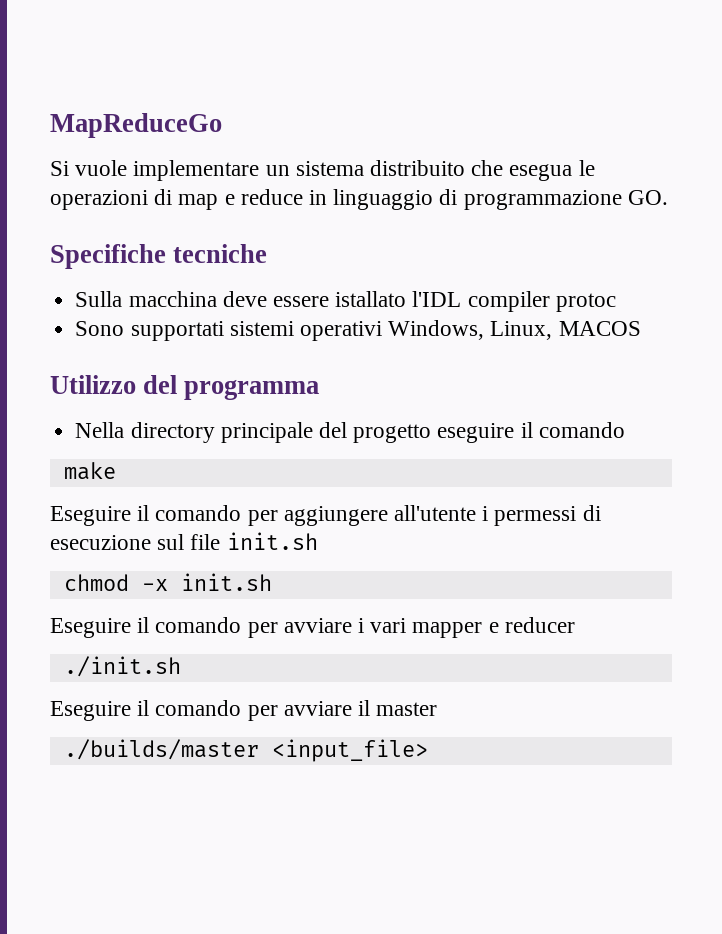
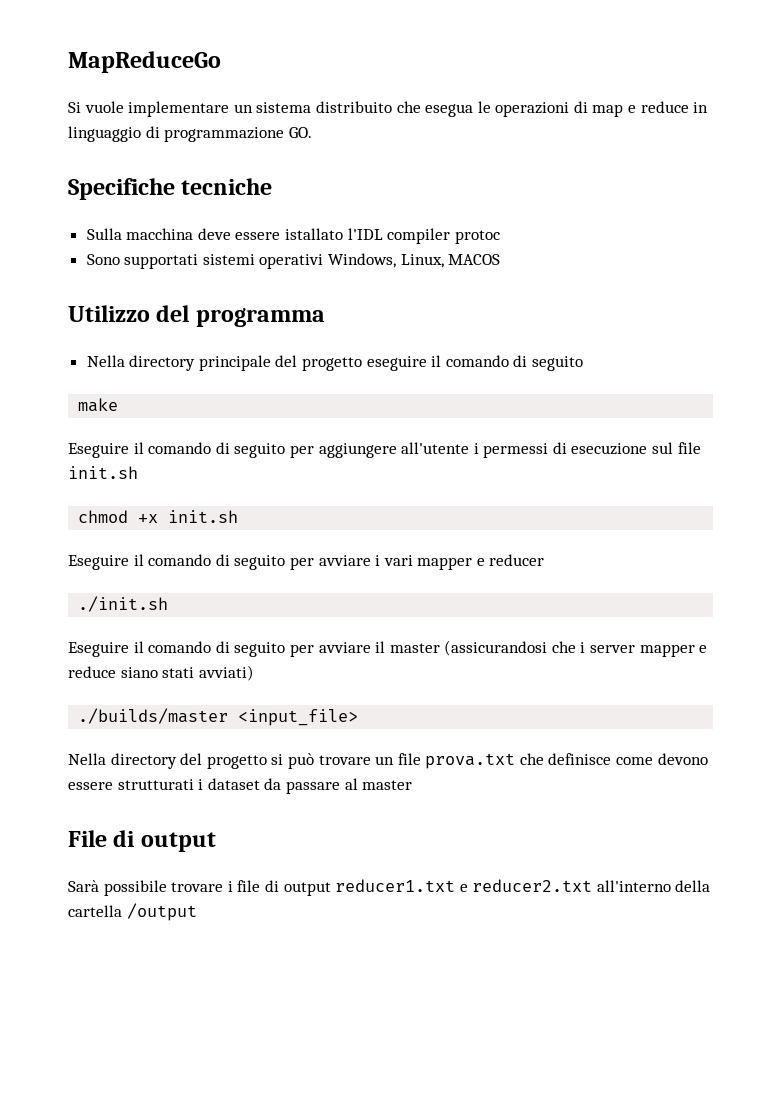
(625, 430) none -> [513,355,584,371] di seguito
(242, 513) none -> [215,442,286,458] di seguito
[141,579,168,591] -x -> [138,514,159,523] +x
(242, 625) none -> [215,554,286,570] di seguito
(242, 708) none -> [215,641,286,657] di seguito
[63,739,428,762] // ./builds/master <input_file> -> [444,640,708,657] [68,665,254,681] [78,708,359,726] [68,753,708,769] [68,778,413,794] [68,830,216,852] [68,879,711,896] [68,903,197,921] (assicurandosi che i server mapper e reduce siano stati avviati) // ./builds/master <input_file> // Nella directory del progetto si può trovare un file prova.txt che definisce come devono essere strutturati i dataset da passare al master // File di output // Sarà possibile trovare i file di output reducer1.txt e reducer2.txt all'interno della cartella /output

